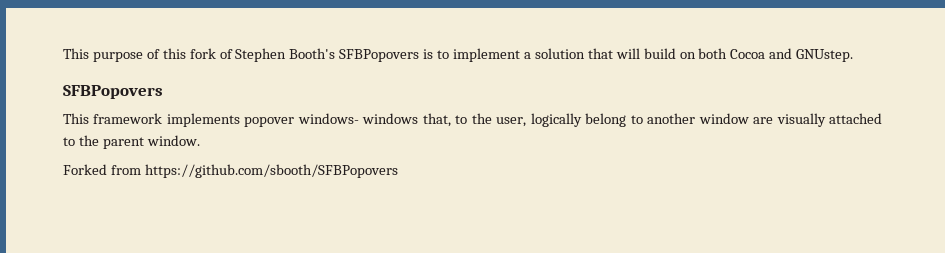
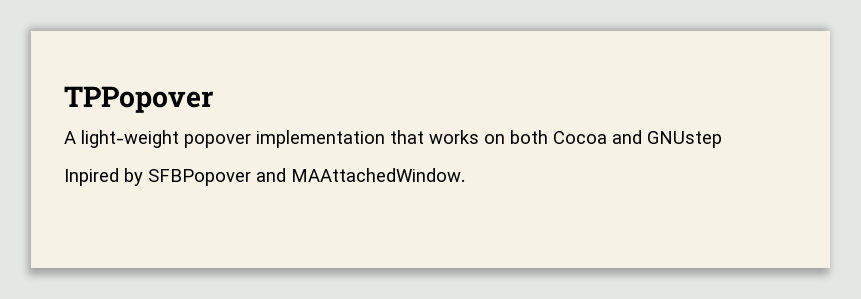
[63,48,854,62] [63,85,163,99] [63,113,883,127] [63,135,200,149] [63,164,398,178] This purpose of this fork of Stephen Booth's SFBPopovers is to implement a solution that will build on both Cocoa and GNUstep. // SFBPopovers // This framework implements popover windows- windows that, to the user, logically belong to another window are visually attached to the parent window. // Forked from https://github.com/sbooth/SFBPopovers -> [64,86,213,113] [64,130,722,148] [64,168,465,186] TPPopover // A light-weight popover implementation that works on both Cocoa and GNUstep // Inpired by SFBPopover and MAAttachedWindow.

